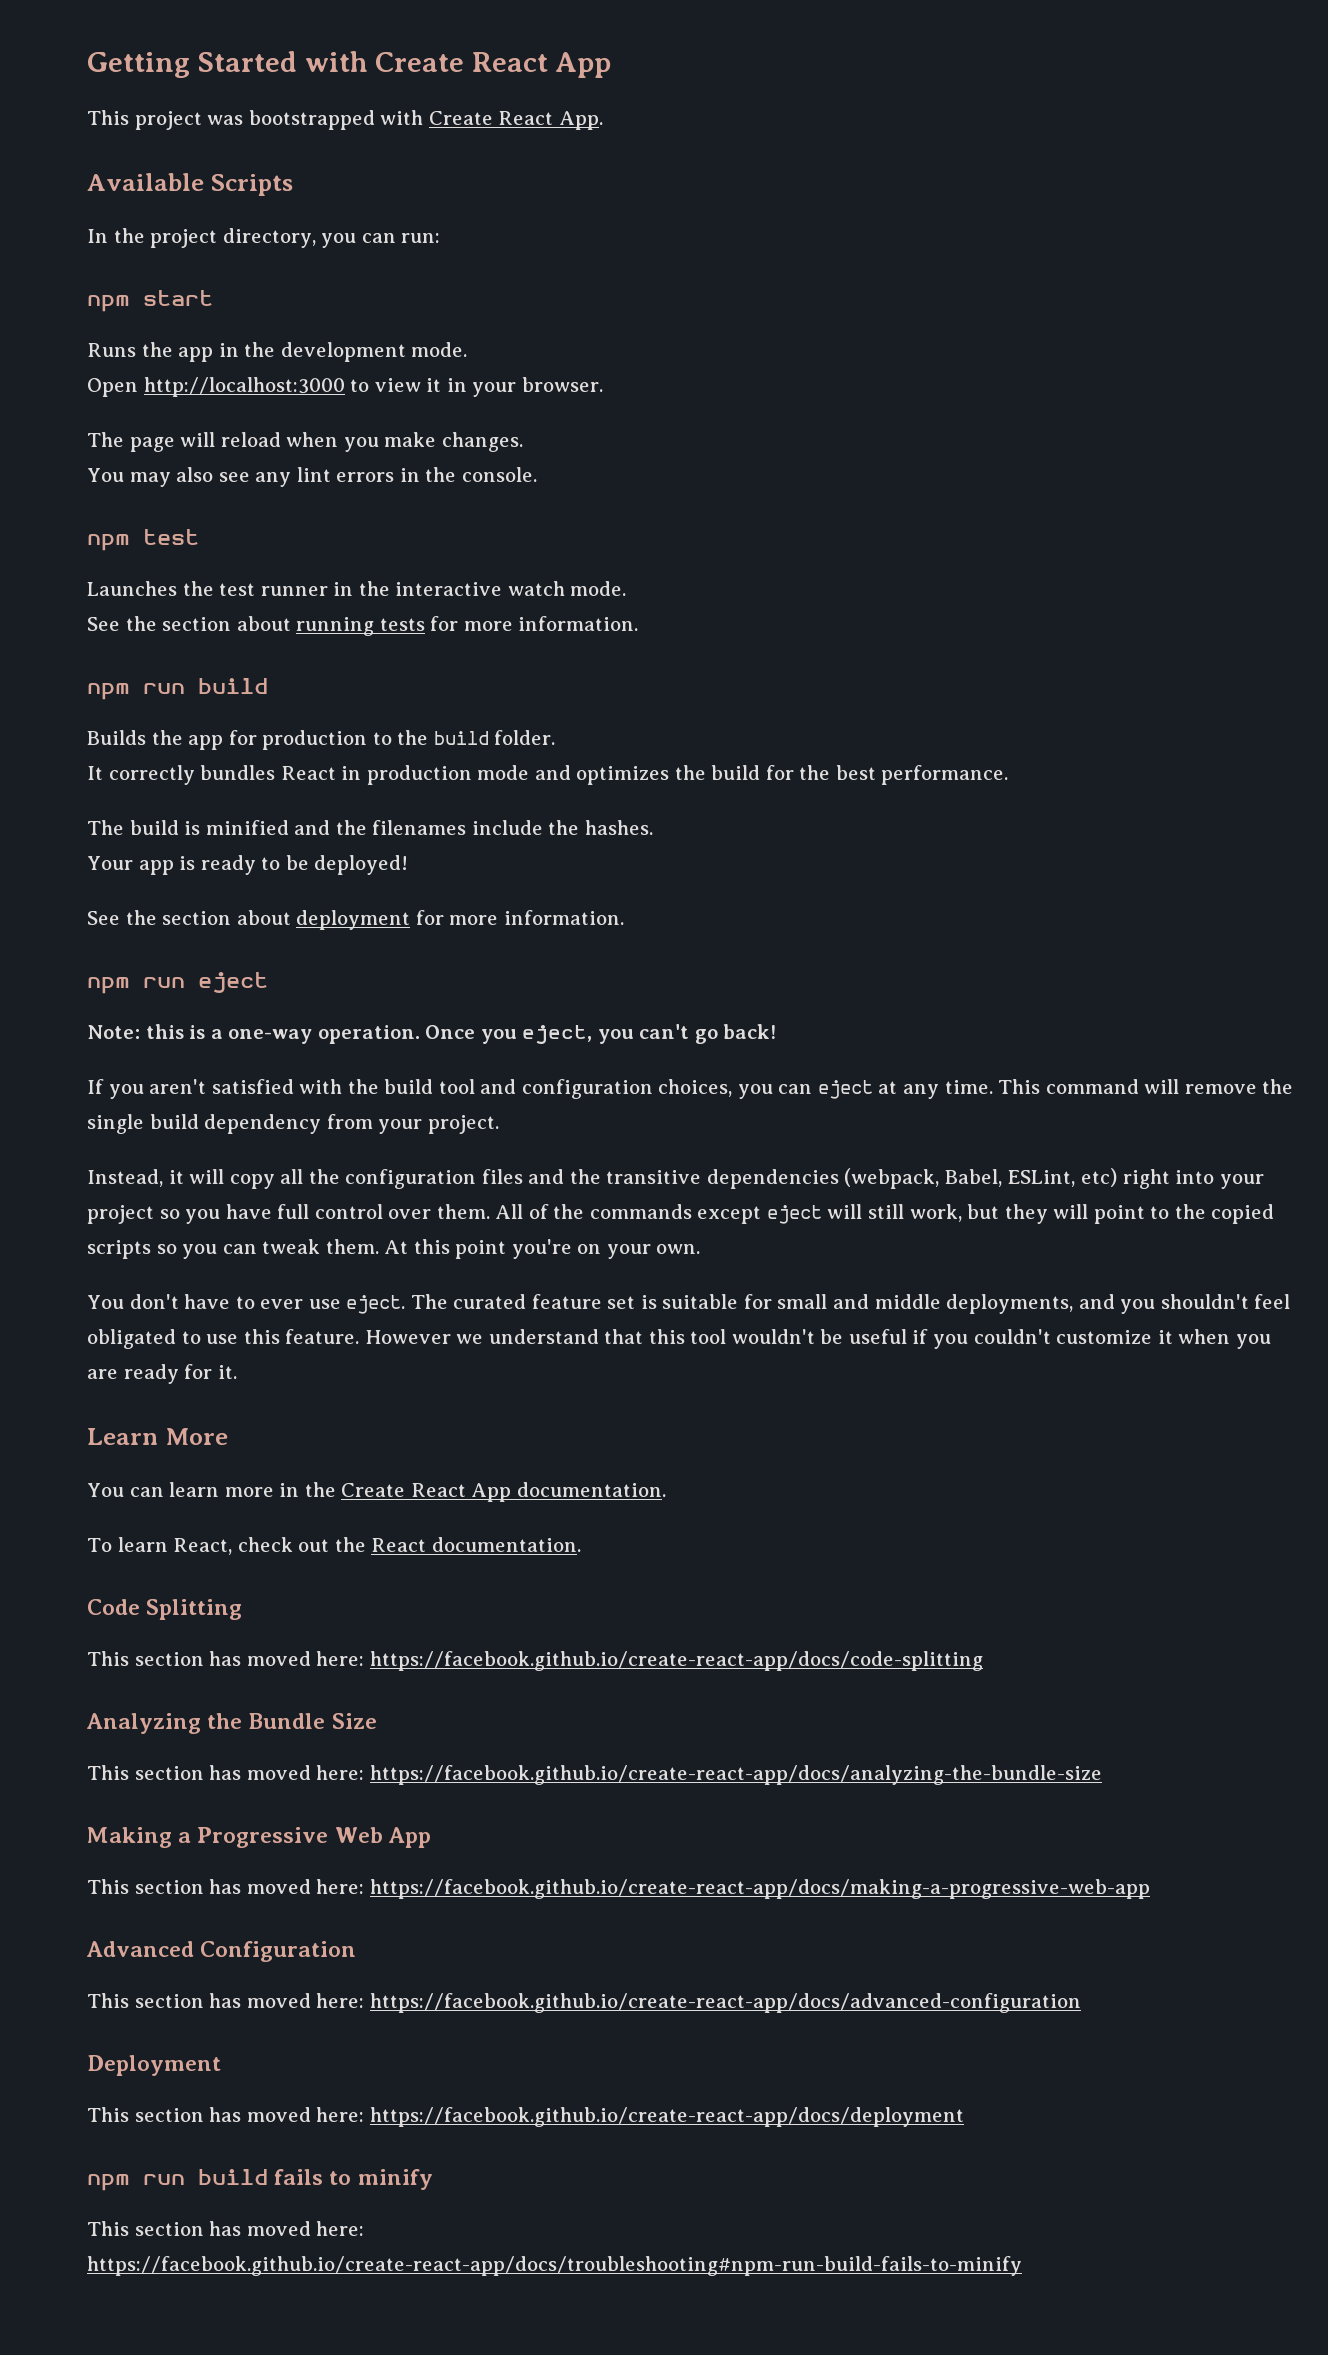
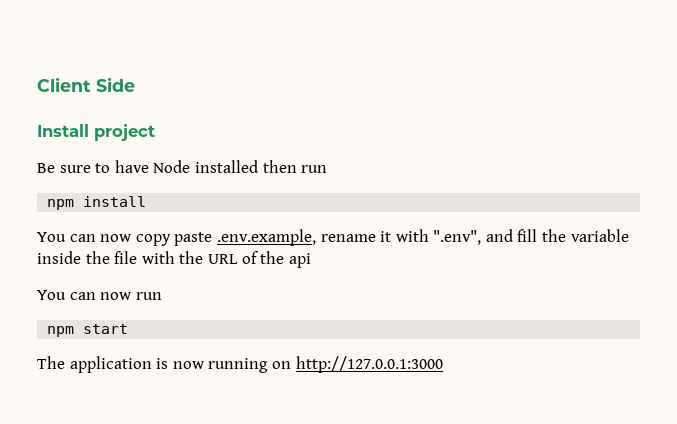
[87,51,612,78] [87,110,603,130] [87,173,293,196] [87,228,441,248] [87,290,213,312] [87,342,468,362] [87,377,603,397] [87,432,523,452] [87,467,537,487] [87,529,199,551] [87,581,627,596] [87,616,639,636] [87,678,268,700] [87,730,556,750] [87,765,1009,785] [87,820,653,835] [87,855,409,875] [87,910,624,930] [87,972,268,994] [87,1024,777,1044] [87,1079,1294,1099] [87,1114,499,1134] [87,1168,1264,1189] [87,1204,1275,1224] [87,1239,701,1259] [87,1294,1291,1314] [87,1329,1271,1349] [87,1364,237,1384] [87,1428,228,1445] [87,1482,666,1502] [87,1537,581,1555] [87,1599,243,1620] [87,1651,983,1671] [86,1713,377,1734] [87,1765,1102,1785] [87,1827,431,1848] [87,1879,1150,1899] [86,1941,357,1962] [87,1993,1081,2013] [87,2055,221,2076] [87,2107,964,2127] [87,2169,433,2191] [87,2221,365,2236] [87,2256,1022,2276] Getting Started with Create React App // This project was bootstrapped with Create React App. // Available Scripts // In the project directory, you can run: // npm start // Runs the app in the development mode. // Open http://localhost:3000 to view it in your browser. // The page will reload when you make changes. // You may also see any lint errors in the console. // npm test // Launches the test runner in the interactive watch mode. // See the section about running tests for more information. // npm run build // Builds the app for production to the build folder. // It correctly bundles React in production mode and optimizes the build for the best performance. // The build is minified and the filenames include the hashes. // Your app is ready to be deployed! // See the section about deployment for more information. // npm run eject // Note: this is a one-way operation. Once you eject, you can't go back! // If you aren't satisfied with the build tool and configuration choices, you can eject at any time. This command will remove the single build dependency from your project. // Instead, it will copy all the configuration files and the transitive dependencies (webpack, Babel, ESLint, etc) right into your project so you have full control over them. All of the commands except eject will still work, but they will point to the copied scripts so you can tweak them. At this point you're on your own. // You don't have to ever use eject. The curated feature set is suitable for small and middle deployments, and you shouldn't feel obligated to use this feature. However we understand that this tool wouldn't be useful if you couldn't customize it when you are ready for it. // Learn More // You can learn more in the Create React App documentation. // To learn React, check out the React documentation. // Code Splitting // This section has moved here: https://facebook.github.io/create-react-app/docs/code-splitting // Analyzing the Bundle Size // This section has moved here: https://facebook.github.io/create-react-app/docs/analyzing-the-bundle-size // Making a Progressive Web App // This section has moved here: https://facebook.github.io/create-react-app/docs/making-a-progressive-web-app // Advanced Configuration // This section has moved here: https://facebook.github.io/create-react-app/docs/advanced-configuration // Deployment // This section has moved here: https://facebook.github.io/create-react-app/docs/deployment // npm run build fails to minify // This section has moved here: https://facebook.github.io/create-react-app/docs/troubleshooting#npm-run-build-fails-to-minify -> [37,77,135,92] [37,124,155,141] [37,160,328,173] [47,196,147,210] [37,229,629,246] [37,251,311,268] [37,290,162,300] [47,324,129,337] [37,356,443,373] Client Side // Install project // Be sure to have Node installed then run // npm install // You can now copy paste .env.example, rename it with ".env", and fill the variable inside the file with the URL of the api // You can now run // npm start // The application is now running on http://127.0.0.1:3000

